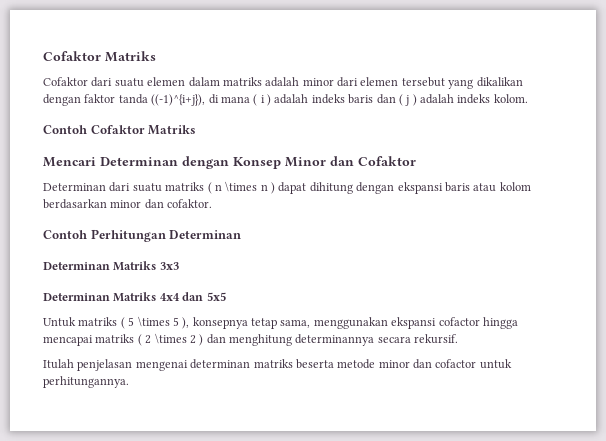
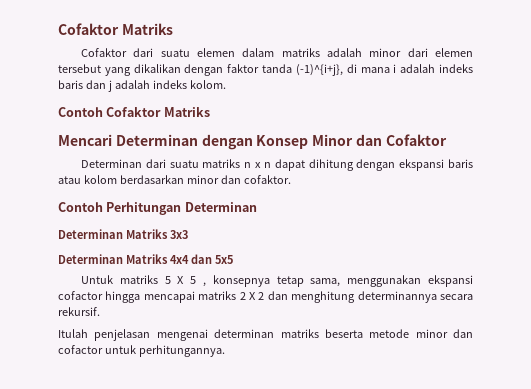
[151,94,206,106] ((-1)^{i+j}), -> [295,64,343,76] (-1)^{i+j},
[253,94,271,106] ( i ) -> [393,64,397,73] i
[398,94,417,106] ( j ) -> [107,80,112,92] j
[207,181,275,194] ( n \times n ) -> [244,162,271,168] n x n
[120,316,190,329] ( 5 \times 5 ), -> [164,276,207,287] 5 X 5 ,
[137,333,204,346] ( 2 \times 2 ) -> [239,292,265,300] 2 X 2

